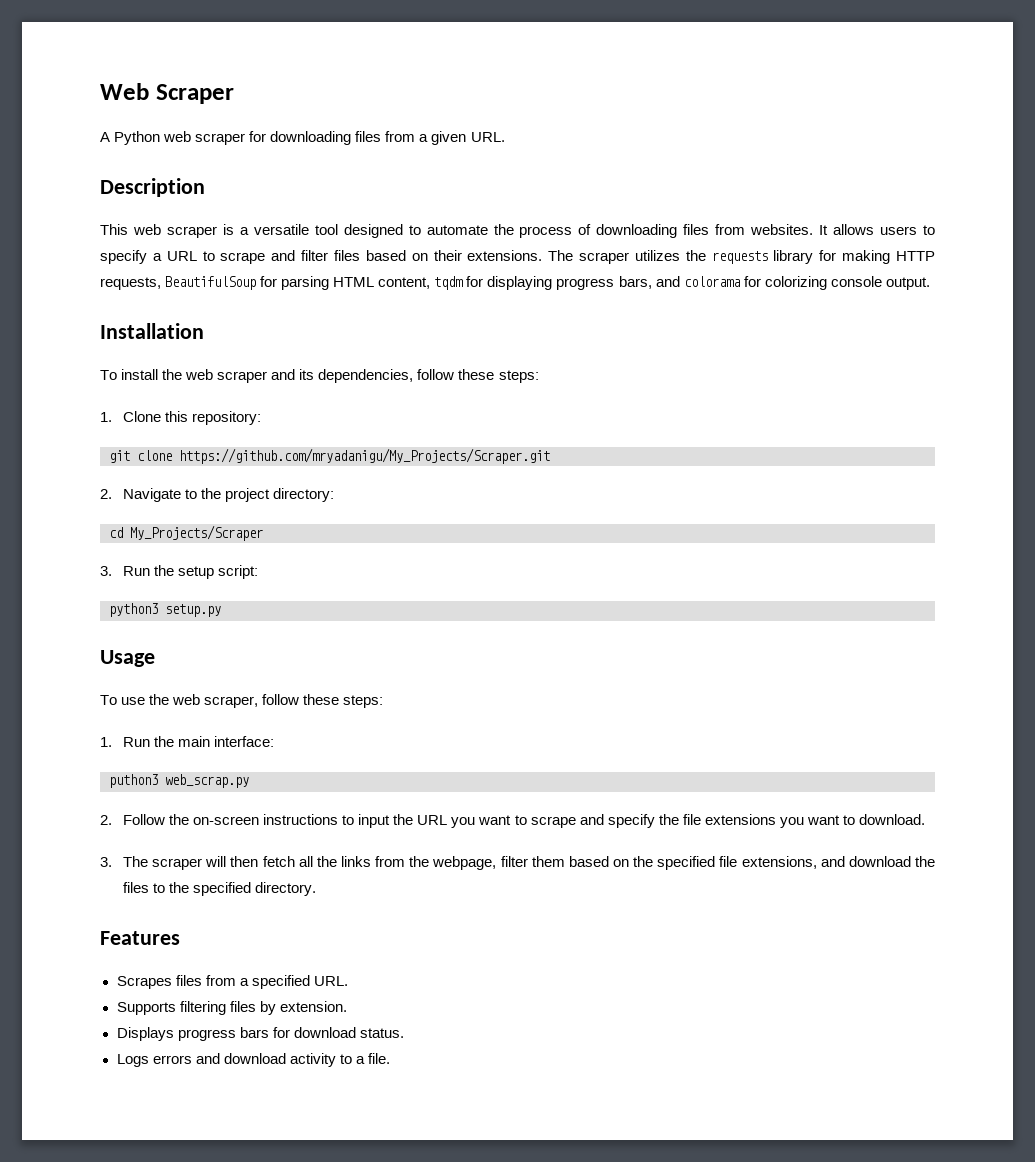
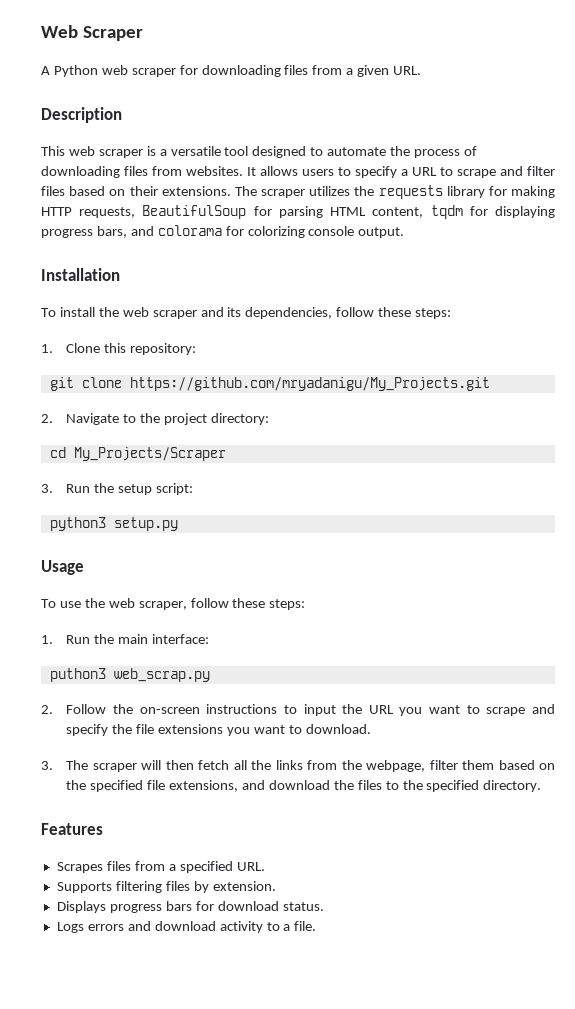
[179,448,550,464] https://github.com/mryadanigu/My_Projects/Scraper.git -> [129,377,490,391] https://github.com/mryadanigu/My_Projects.git

